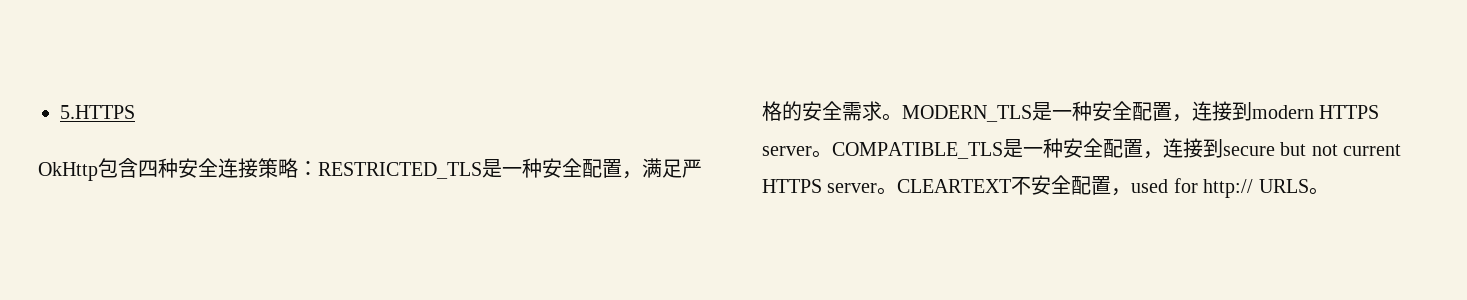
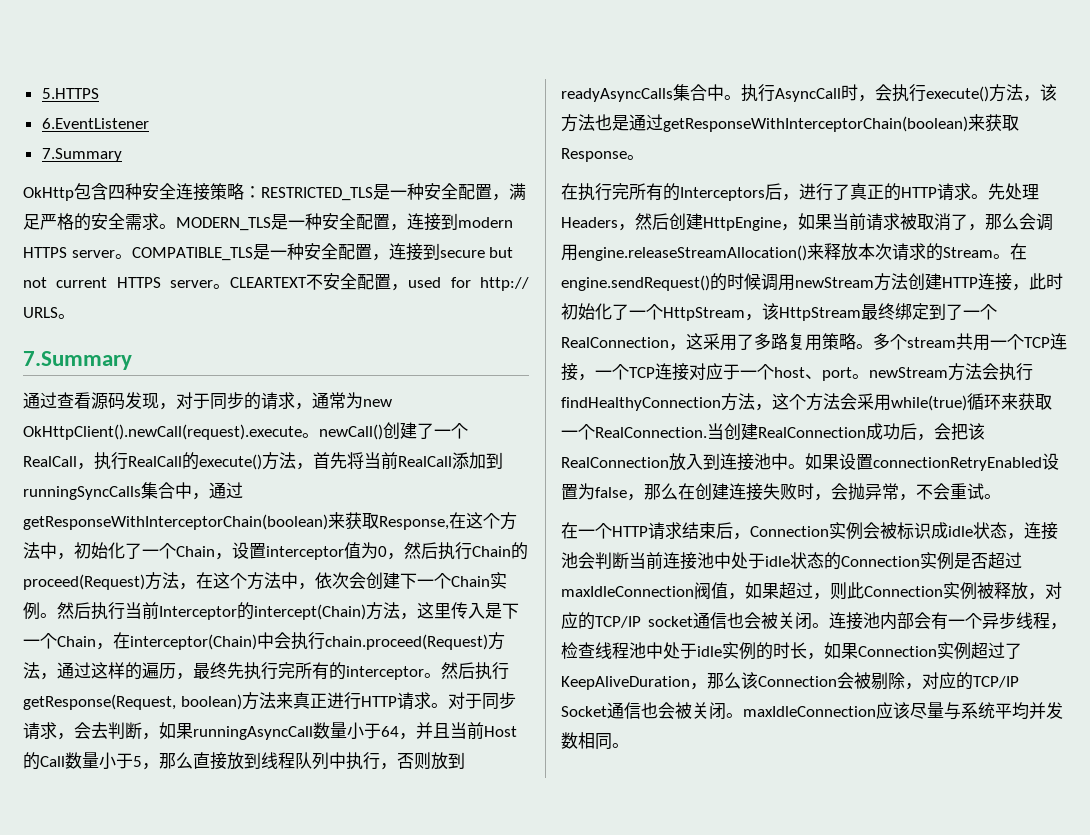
(135, 112) none -> [41,118,149,129] [41,148,122,162] // 6.EventListener // 7.Summary
(1329, 191) none -> [23,351,132,370] [23,392,392,410] [23,422,468,440] [23,452,503,470] [23,482,243,500] [23,512,517,530] [23,542,528,560] [23,572,507,590] [23,602,519,620] [23,632,505,650] [23,662,509,680] [23,692,516,710] [23,722,517,740] [23,752,465,770] [561,84,1057,102] [561,114,1019,132] [561,148,644,162] [561,183,1039,201] [561,213,1053,231] [561,243,1027,261] [561,273,1063,291] [561,303,997,321] [561,333,1067,351] [561,363,1033,381] [561,393,1052,411] [561,423,985,441] [561,453,1059,471] [561,483,1001,501] [561,522,1058,540] [561,552,1022,570] [561,582,1062,600] [561,612,1067,630] [561,642,1022,660] [561,672,1019,690] [561,702,1063,720] [561,732,629,750] // 7.Summary // 通过查看源码发现，对于同步的请求，通常为new OkHttpClient().newCall(request).execute。newCall()创建了一个RealCall，执行RealCall的execute()方法，首先将当前RealCall添加到runningSyncCalls集合中，通过getResponseWithInterceptorChain(boolean)来获取Response,在这个方法中，初始化了一个Chain，设置interceptor值为0，然后执行Chain的proceed(Request)方法，在这个方法中，依次会创建下一个Chain实例。然后执行当前Interceptor的intercept(Chain)方法，这里传入是下一个Chain，在interceptor(Chain)中会执行chain.proceed(Request)方法，通过这样的遍历，最终先执行完所有的interceptor。然后执行getResponse(Request, boolean)方法来真正进行HTTP请求。对于同步请求，会去判断，如果runningAsyncCall数量小于64，并且当前Host的Call数量小于5，那么直接放到线程队列中执行，否则放到readyAsyncCalls集合中。执行AsyncCall时，会执行execute()方法，该方法也是通过getResponseWithInterceptorChain(boolean)来获取Response。 // 在执行完所有的Interceptors后，进行了真正的HTTP请求。先处理Headers，然后创建HttpEngine，如果当前请求被取消了，那么会调用engine.releaseStreamAllocation()来释放本次请求的Stream。在engine.sendRequest()的时候调用newStream方法创建HTTP连接，此时初始化了一个HttpStream，该HttpStream最终绑定到了一个RealConnection，这采用了多路复用策略。多个stream共用一个TCP连接，一个TCP连接对应于一个host、port。newStream方法会执行findHealthyConnection方法，这个方法会采用while(true)循环来获取一个RealConnection.当创建RealConnection成功后，会把该RealConnection放入到连接池中。如果设置connectionRetryEnabled设置为false，那么在创建连接失败时，会抛异常，不会重试。 // 在一个HTTP请求结束后，Connection实例会被标识成idle状态，连接池会判断当前连接池中处于idle状态的Connection实例是否超过maxIdleConnection阀值，如果超过，则此Connection实例被释放，对应的TCP/IP socket通信也会被关闭。连接池内部会有一个异步线程，检查线程池中处于idle实例的时长，如果Connection实例超过了KeepAliveDuration，那么该Connection会被剔除，对应的TCP/IP Socket通信也会被关闭。maxIdleConnection应该尽量与系统平均并发数相同。

